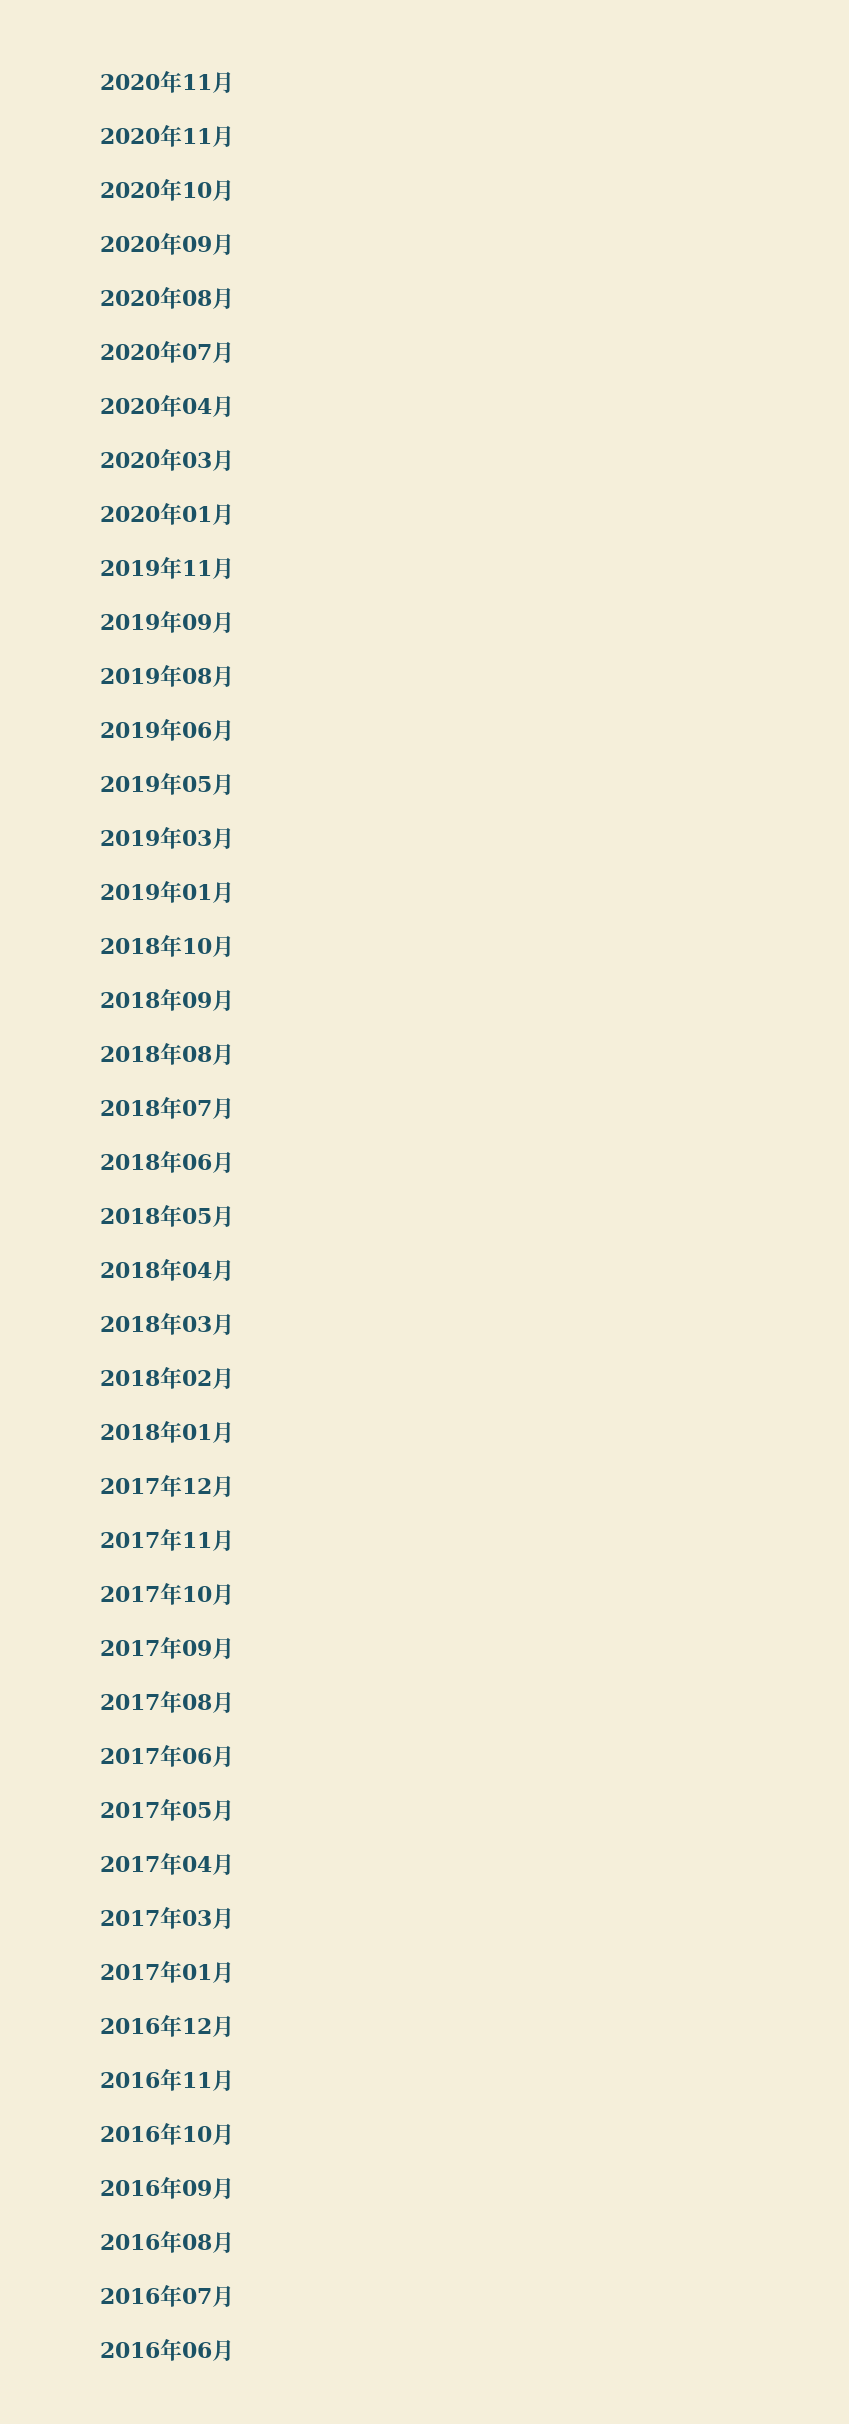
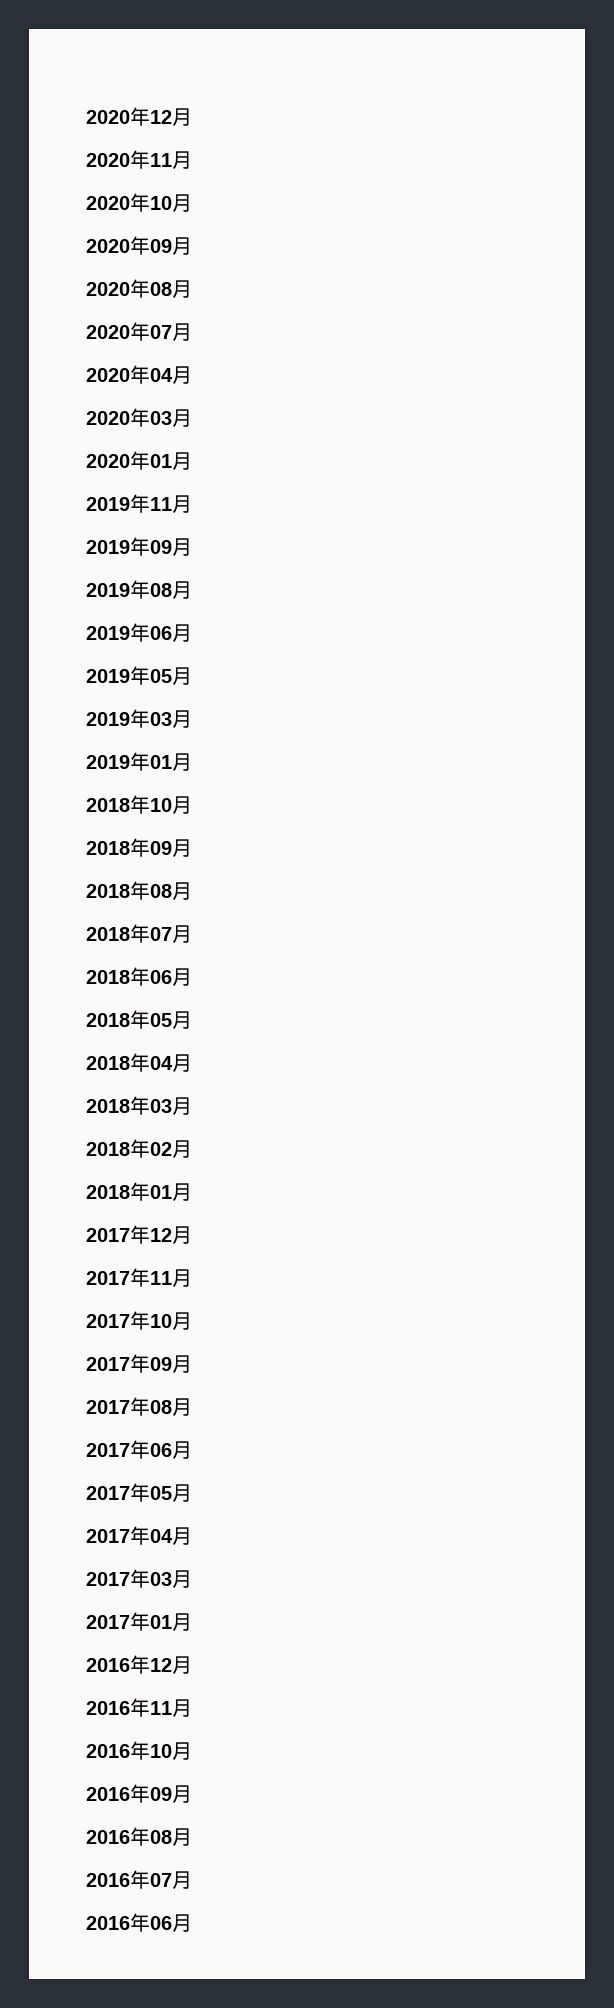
[100,70,212,93] 2020年11 -> [86,107,172,126] 2020年12

